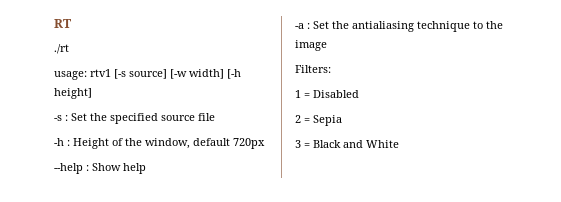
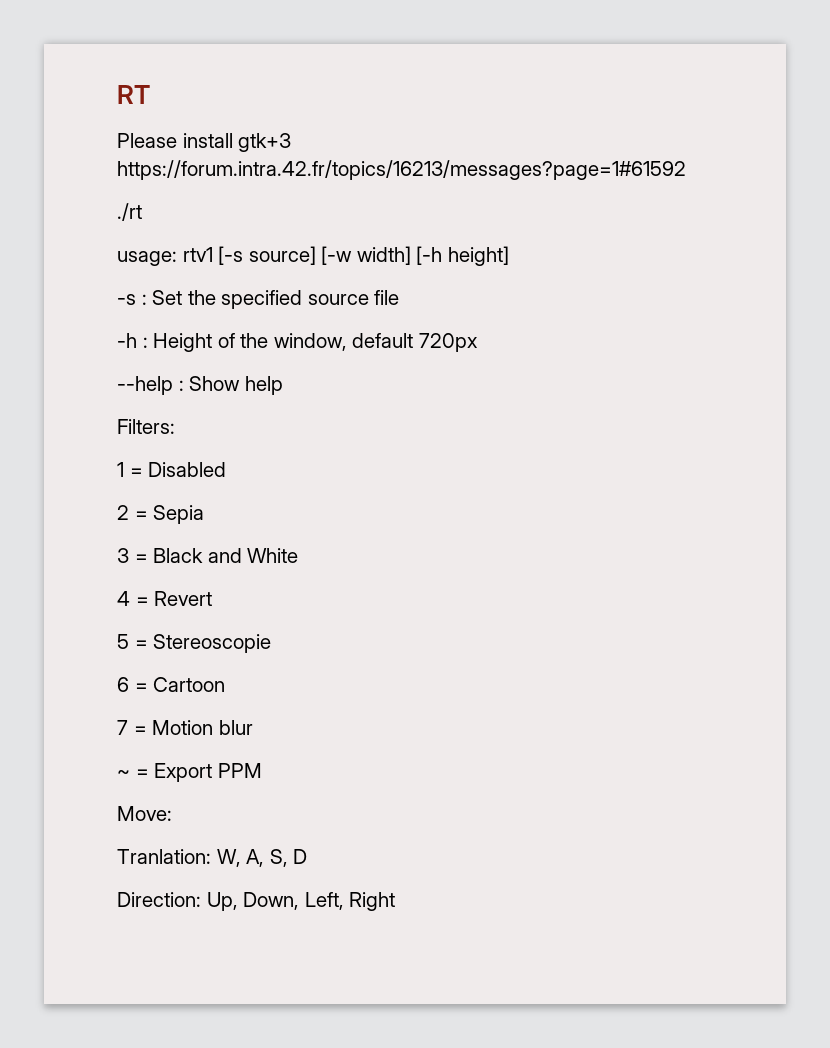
(72, 23) none -> [117,133,292,152] [117,160,686,180] // Please install gtk+3 https://forum.intra.42.fr/topics/16213/messages?page=1#61592
[295,21,503,32] [295,40,327,51] // -a : Set the antialiasing technique to the image -> (283, 385) none
(399, 144) none -> [117,591,213,606] [117,634,272,653] [117,677,226,692] [117,720,253,735] [117,763,262,782] [117,806,172,821] [117,849,308,867] [117,892,396,911] // 4 = Revert // 5 = Stereoscopie // 6 = Cartoon // 7 = Motion blur // ~ = Export PPM // Move: // Tranlation: W, A, S, D // Direction: Up, Down, Left, Right

